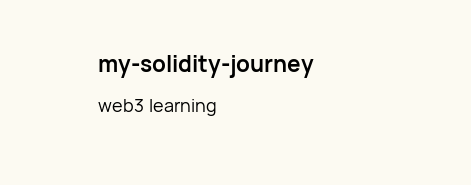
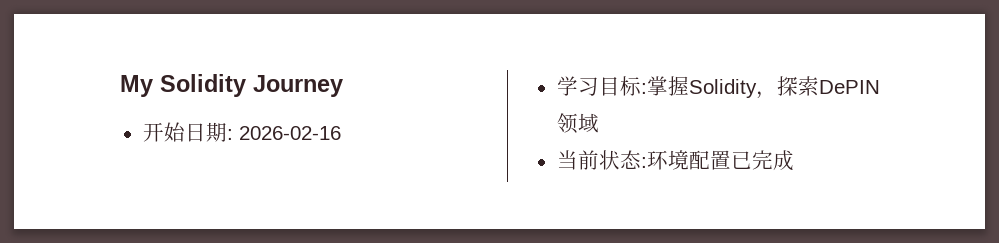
[98,55,314,78] [98,99,217,116] my-solidity-journey // web3 learning -> [120,74,343,97] [142,122,341,142] [556,76,880,99] [556,113,599,134] [556,150,794,171] My Solidity Journey // 开始日期: 2026-02-16 // 学习目标:掌握Solidity，探索DePIN领域 // 当前状态:环境配置已完成

